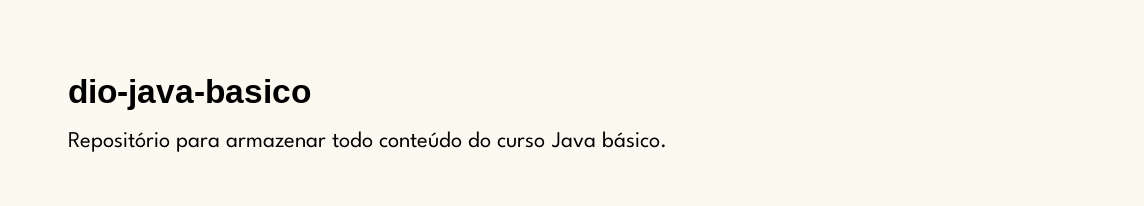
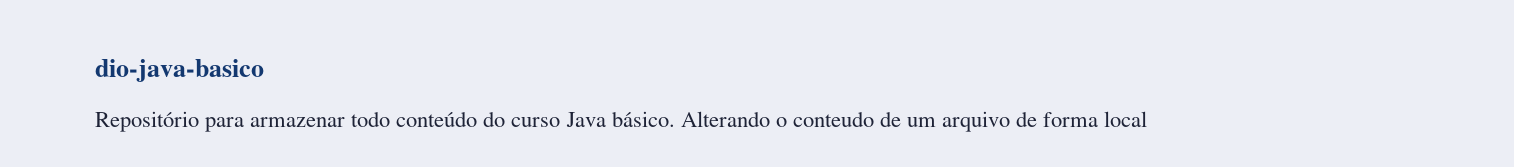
(667, 139) none -> [680,111,1148,132] Alterando o conteudo de um arquivo de forma local

